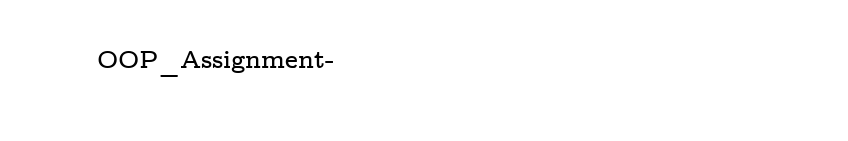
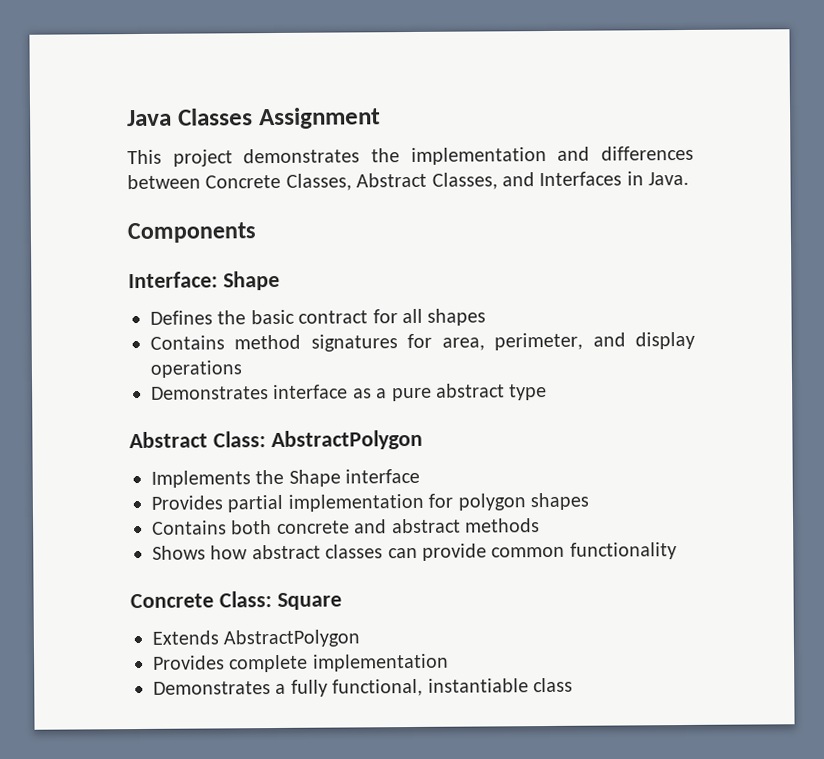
[97,51,335,77] OOP_Assignment- -> [127,107,381,130] [127,145,694,167] [127,171,690,191] [127,222,256,244] [128,270,280,291] [150,308,487,326] [150,331,696,352] [150,360,242,378] [151,383,548,402] [129,429,423,451] [151,468,421,488] [151,492,589,513] [152,518,540,535] [152,542,677,561] [130,591,342,610] [152,629,361,648] [153,653,449,673] [153,677,573,697] Java Classes Assignment // This project demonstrates the implementation and differences between Concrete Classes, Abstract Classes, and Interfaces in Java. // Components // Interface: Shape // Defines the basic contract for all shapes // Contains method signatures for area, perimeter, and display operations // Demonstrates interface as a pure abstract type // Abstract Class: AbstractPolygon // Implements the Shape interface // Provides partial implementation for polygon shapes // Contains both concrete and abstract methods // Shows how abstract classes can provide common functionality // Concrete Class: Square // Extends AbstractPolygon // Provides complete implementation // Demonstrates a fully functional, instantiable class

